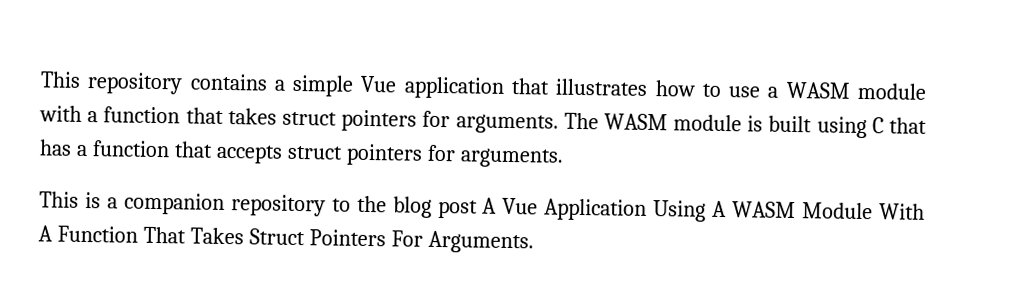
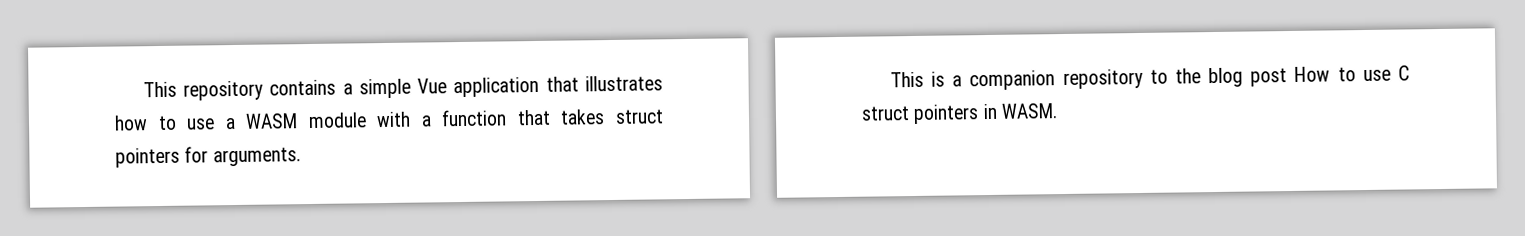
[563,112,927,139] [39,139,564,168] The WASM module is built using C that has a function that accepts struct pointers for arguments. -> (301, 157) none
[482,197,925,222] [38,225,534,254] A Vue Application Using A WASM Module With A Function That Takes Struct Pointers For Arguments. -> [1294,65,1410,82] [861,103,1058,124] How to use C struct pointers in WASM.

